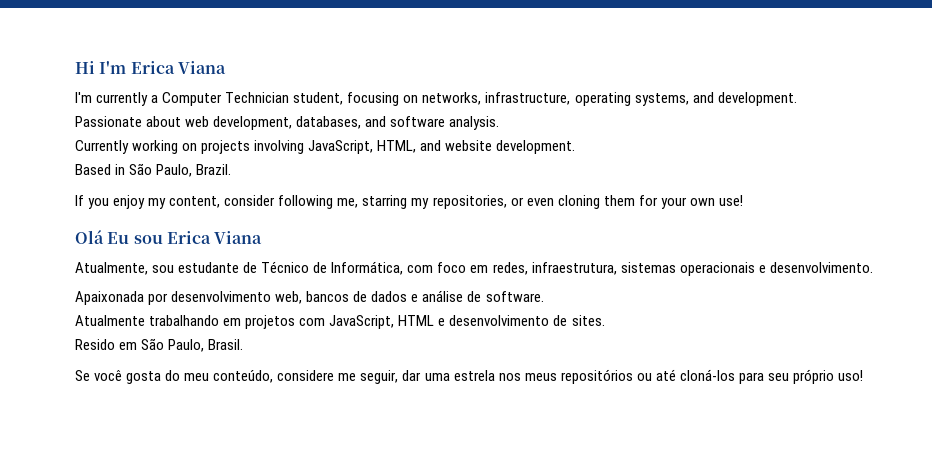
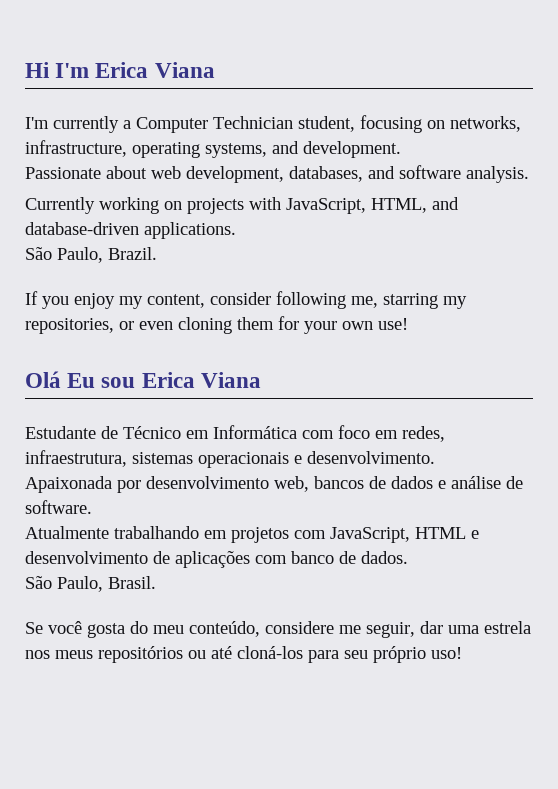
[254,140,305,154] involving -> [249,197,281,210] with
[445,140,576,154] [75,164,126,175] website development. // Based in -> [25,222,236,239] database-driven applications. //
[75,261,404,275] Atualmente, sou estudante de Técnico de Informática, -> [25,425,297,439] Estudante de Técnico em Informática
[571,315,605,326] [75,339,138,350] sites. // Resido em -> [175,551,408,568] aplicações com banco de dados. //

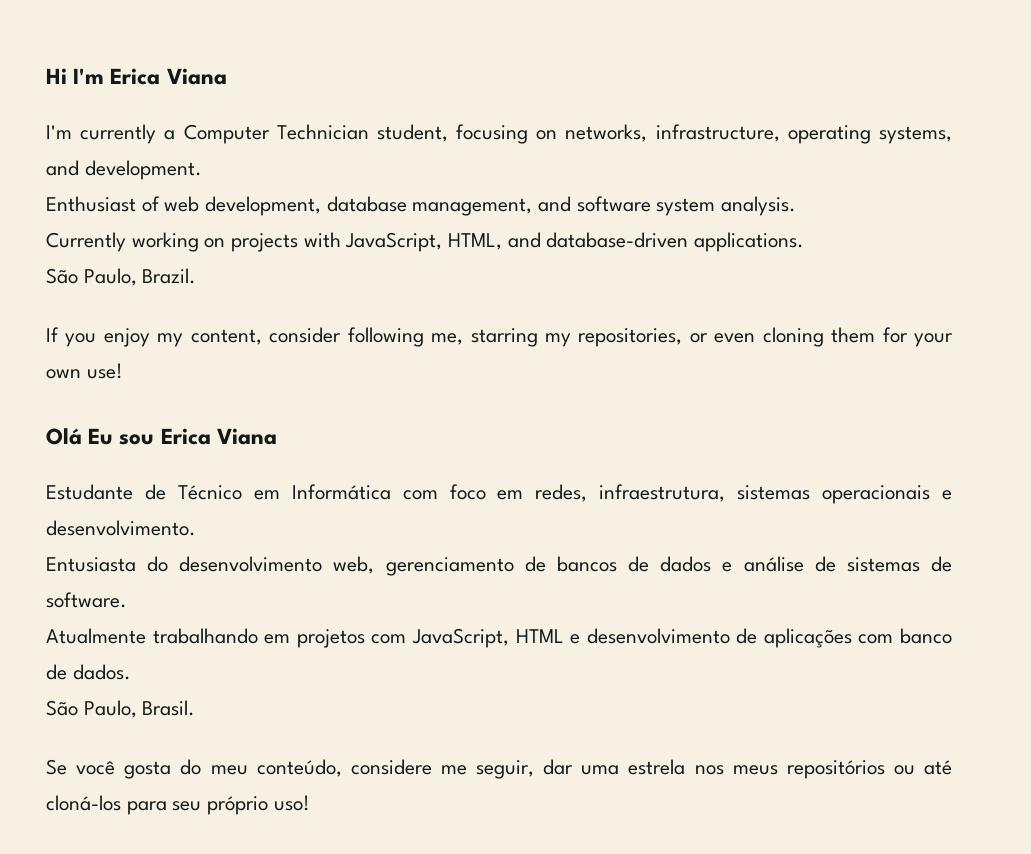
[25,166,363,183] Passionate about web development, databases, -> [46,196,533,216] Enthusiast of web development, database management,
(461, 172) none -> [656,198,716,216] system
[25,476,309,493] Apaixonada por desenvolvimento web, -> [46,556,546,576] Entusiasta do desenvolvimento web, gerenciamento de
(523, 482) none -> [846,556,953,572] sistemas de

